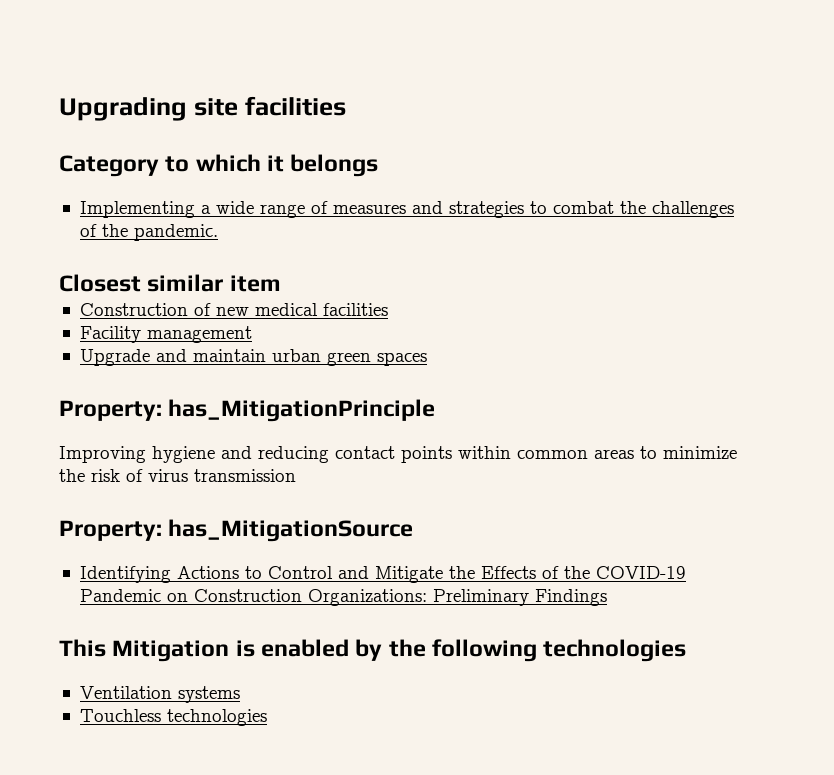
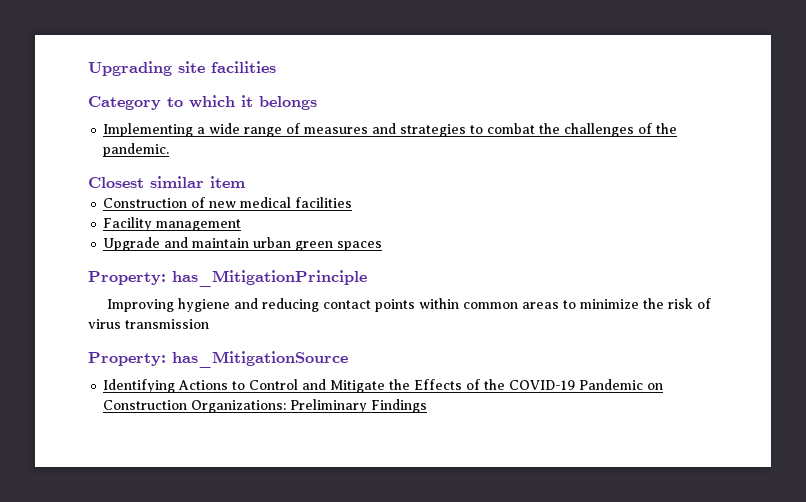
[59,639,687,662] [79,686,240,703] [79,709,267,726] // This Mitigation is enabled by the following technologies // Ventilation systems // Touchless technologies -> (428, 406) none

